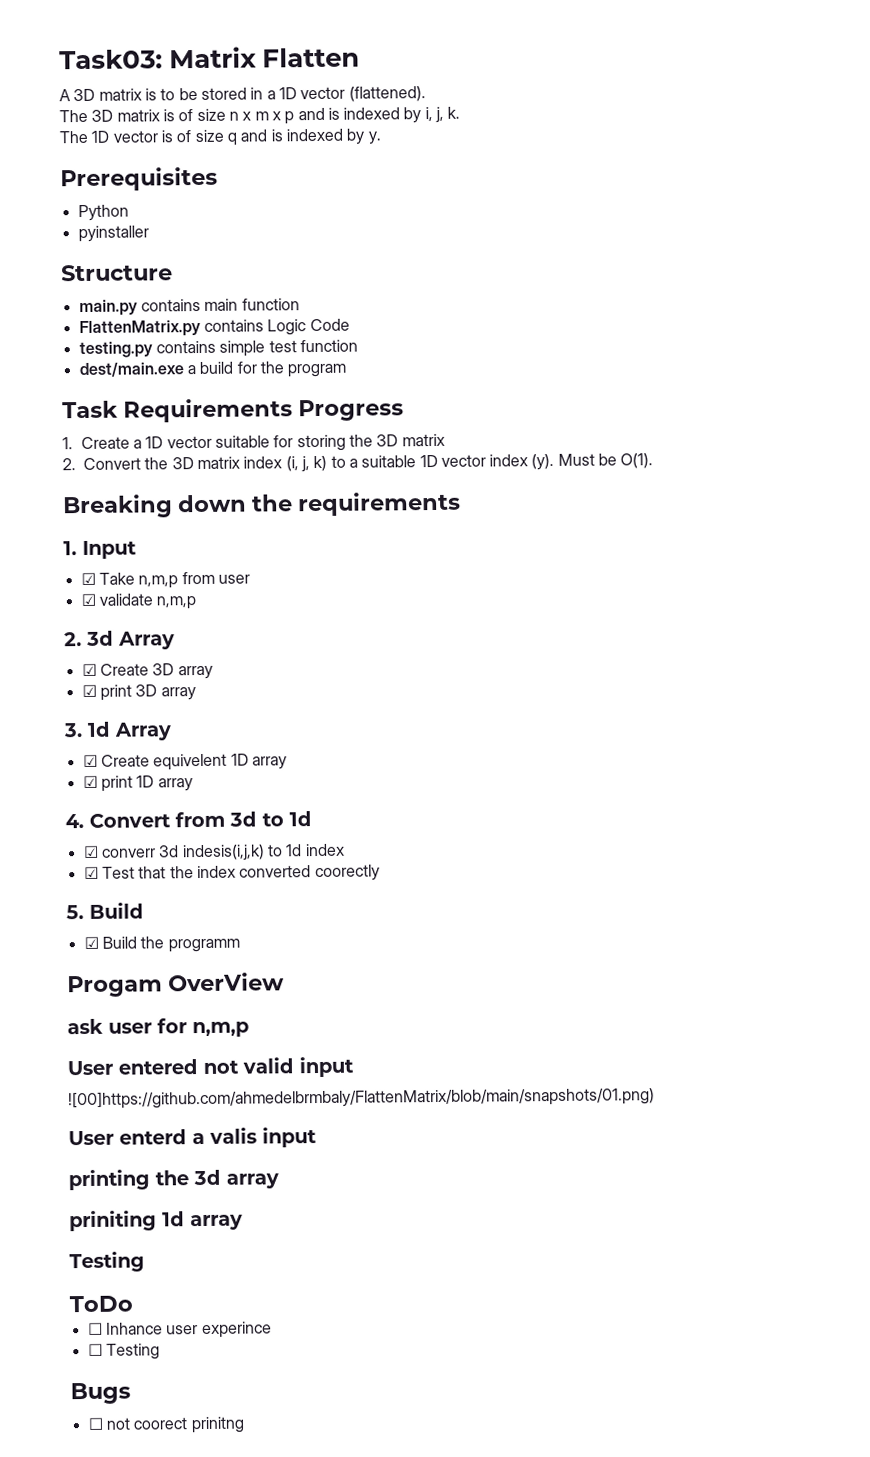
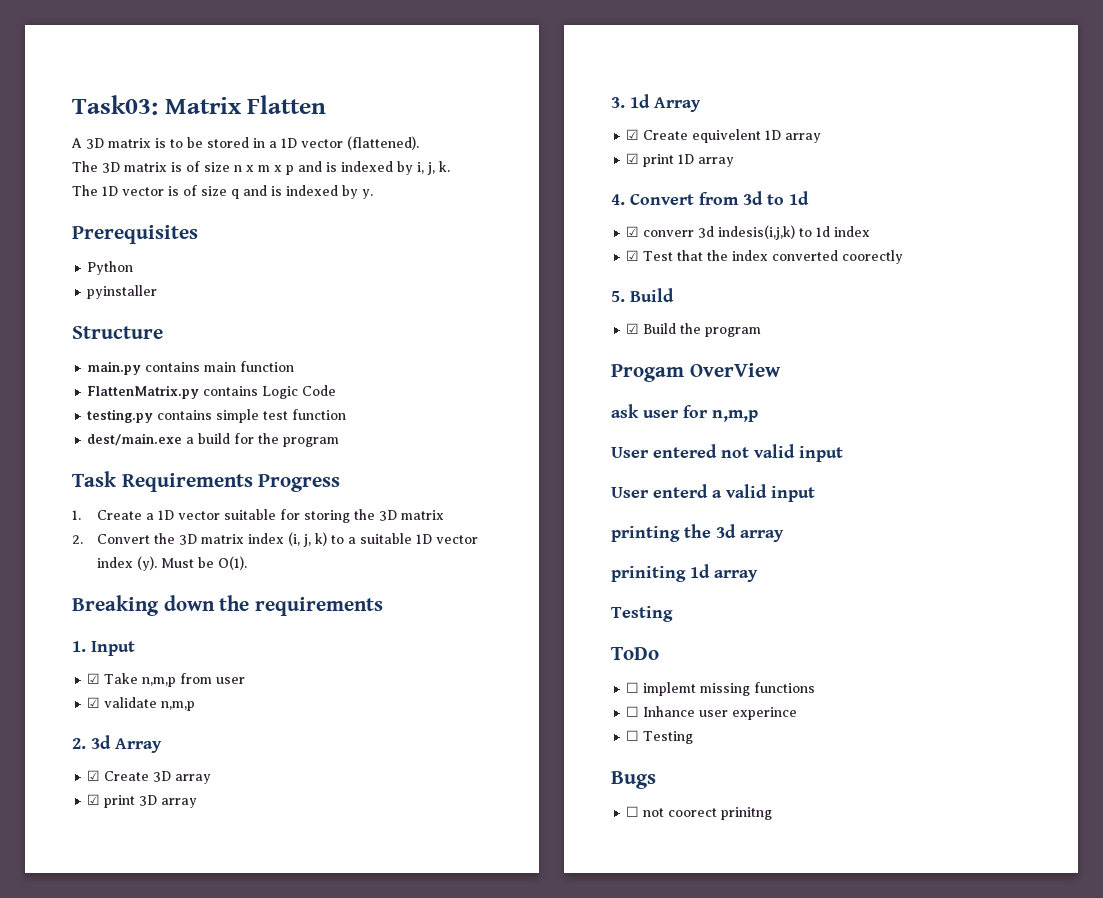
[167,938,240,953] programm -> [705,327,762,337] program
[68,1087,655,1110] // ![00]https://github.com/ahmedelbrmbaly/FlattenMatrix/blob/main/snapshots/01.png) -> (843, 454) none
[209,1127,257,1144] valis -> [726,484,767,498] valid
(133, 1304) none -> [626,682,816,696] // ☐ implemt missing functions

